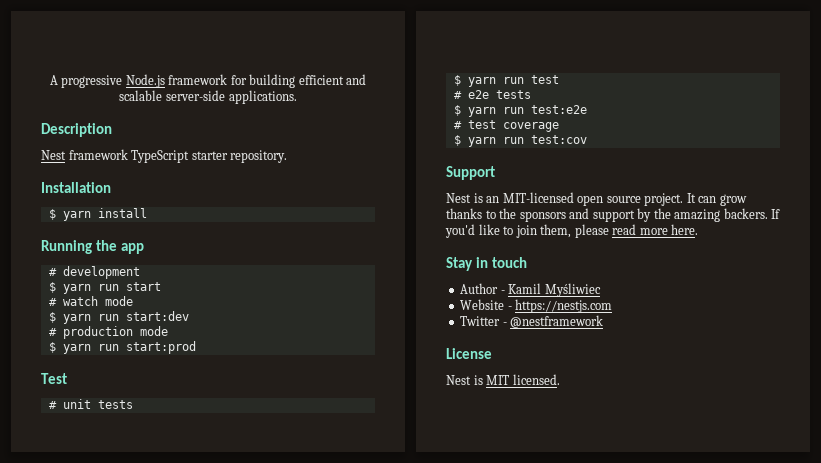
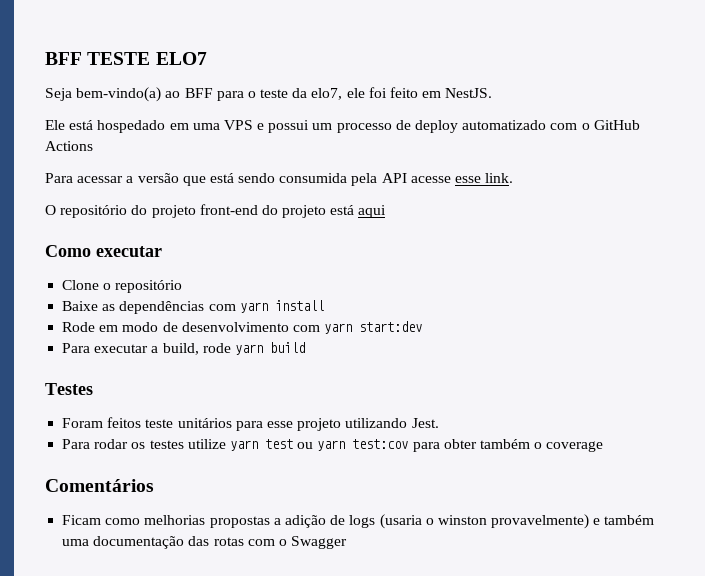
[49,74,367,88] [119,90,297,104] [41,123,112,137] [41,149,288,163] [41,182,111,193] [48,208,147,221] [41,240,145,254] [48,266,140,279] [48,282,161,294] [48,296,133,306] [48,311,189,324] [48,326,168,339] [48,341,196,354] [41,373,67,384] [48,399,133,409] [453,75,559,87] [453,90,531,99] [453,105,587,117] [453,120,559,132] [453,135,587,147] [446,166,495,180] [446,192,747,206] [446,208,781,222] [445,224,699,238] [446,257,528,271] [460,283,601,297] [460,299,613,313] [460,315,604,328] [446,348,492,359] [446,374,560,385] A progressive Node.js framework for building efficient and scalable server-side applications. // Description // Nest framework TypeScript starter repository. // Installation // $ yarn install // Running the app // # development // $ yarn run start // # watch mode // $ yarn run start:dev // # production mode // $ yarn run start:prod // Test // # unit tests // $ yarn run test // # e2e tests // $ yarn run test:e2e // # test coverage // $ yarn run test:cov // Support // Nest is an MIT-licensed open source project. It can grow thanks to the sponsors and support by the amazing backers. If you'd like to join them, please read more here. // Stay in touch // Author - Kamil Myśliwiec // Website - https://nestjs.com // Twitter - @nestframework // License // Nest is MIT licensed. -> [45,52,207,65] [45,87,493,102] [45,120,640,133] [45,141,93,151] [45,173,514,186] [45,204,387,218] [45,245,162,257] [62,280,183,293] [62,300,324,314] [62,321,423,334] [62,342,305,355] [45,383,93,395] [62,417,439,431] [62,439,604,452] [45,479,154,492] [62,514,655,529] [62,536,348,549] BFF TESTE ELO7 // Seja bem-vindo(a) ao BFF para o teste da elo7, ele foi feito em NestJS. // Ele está hospedado em uma VPS e possui um processo de deploy automatizado com o GitHub Actions // Para acessar a versão que está sendo consumida pela API acesse esse link. // O repositório do projeto front-end do projeto está aqui // Como executar // Clone o repositório // Baixe as dependências com yarn install // Rode em modo de desenvolvimento com yarn start:dev // Para executar a build, rode yarn build // Testes // Foram feitos teste unitários para esse projeto utilizando Jest. // Para rodar os testes utilize yarn test ou yarn test:cov para obter também o coverage // Comentários // Ficam como melhorias propostas a adição de logs (usaria o winston provavelmente) e também uma documentação das rotas com o Swagger

